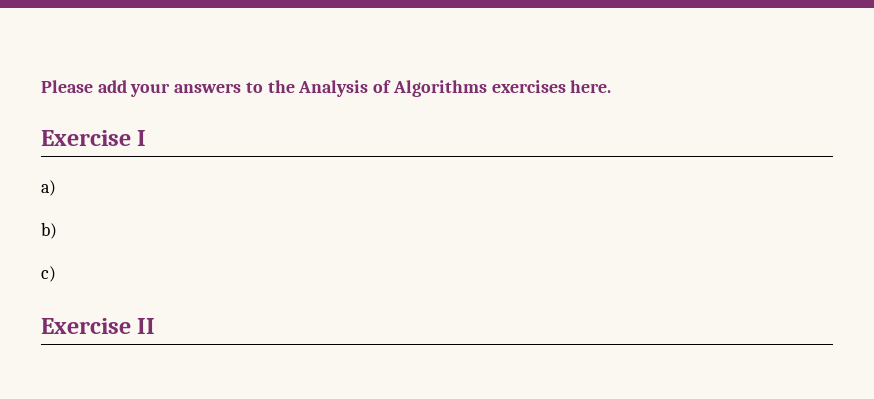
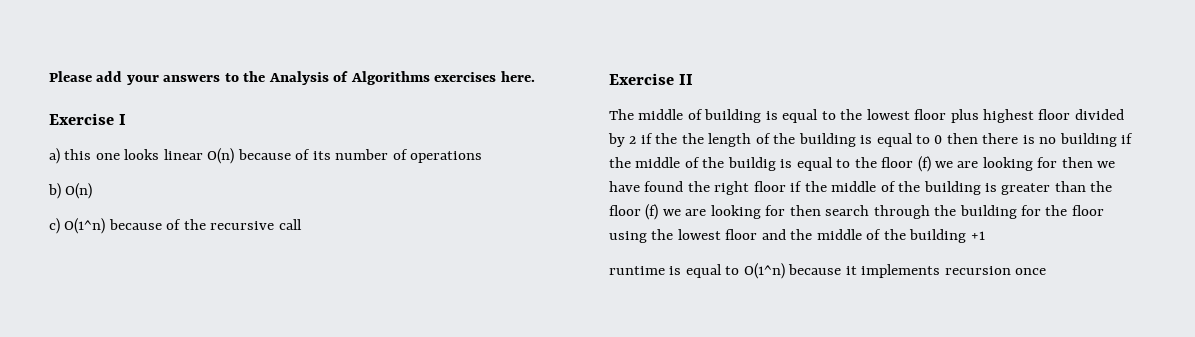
(56, 188) none -> [64,148,483,164] this one looks linear O(n) because of its number of operations
(57, 230) none -> [65,183,93,199] O(n)
[41,318,156,334] // Exercise II -> [64,218,302,234] [609,73,694,85] [609,109,1124,123] [608,133,1134,147] [609,156,1116,172] [609,181,1113,195] [609,204,1104,220] [609,229,985,243] [609,263,1047,279] O(1^n) because of the recursive call // Exercise II // The middle of building is equal to the lowest floor plus highest floor divided by 2 if the the length of the building is equal to 0 then there is no building if the middle of the buildig is equal to the floor (f) we are looking for then we have found the right floor if the middle of the building is greater than the floor (f) we are looking for then search through the building for the floor using the lowest floor and the middle of the building +1 // runtime is equal to O(1^n) because it implements recursion once

